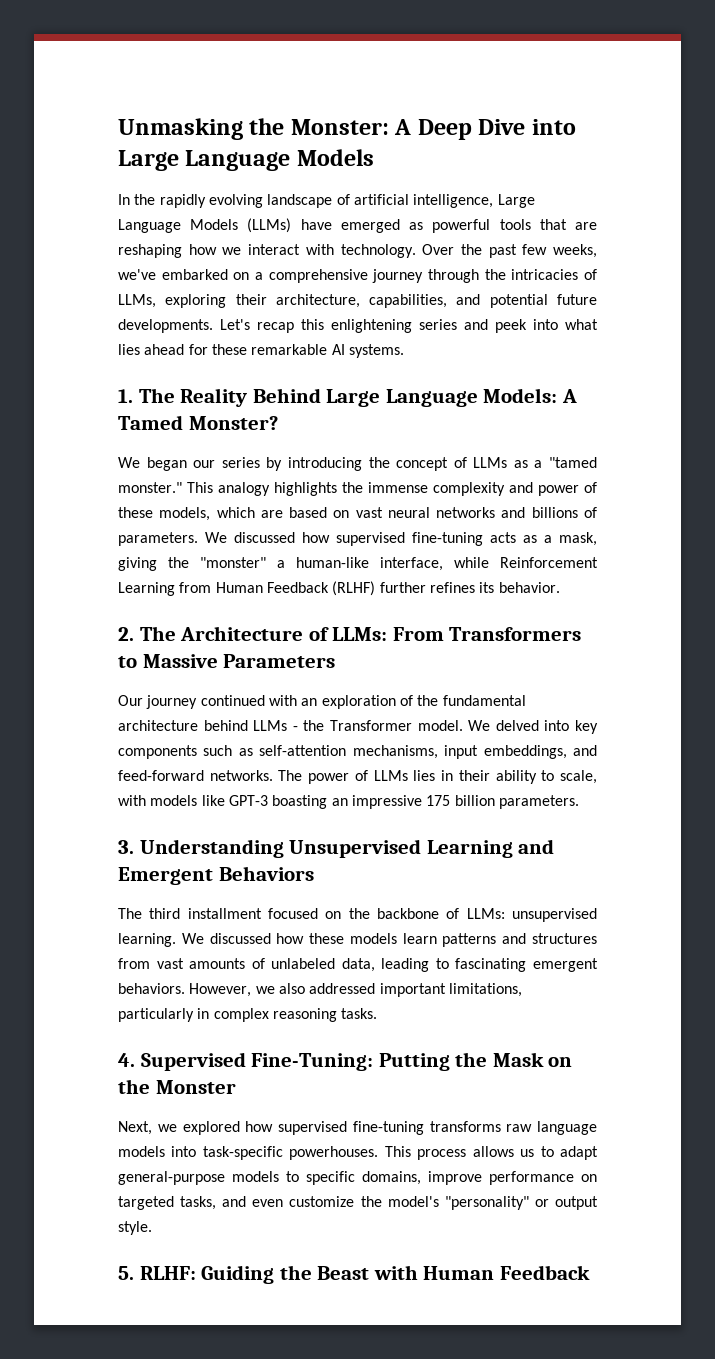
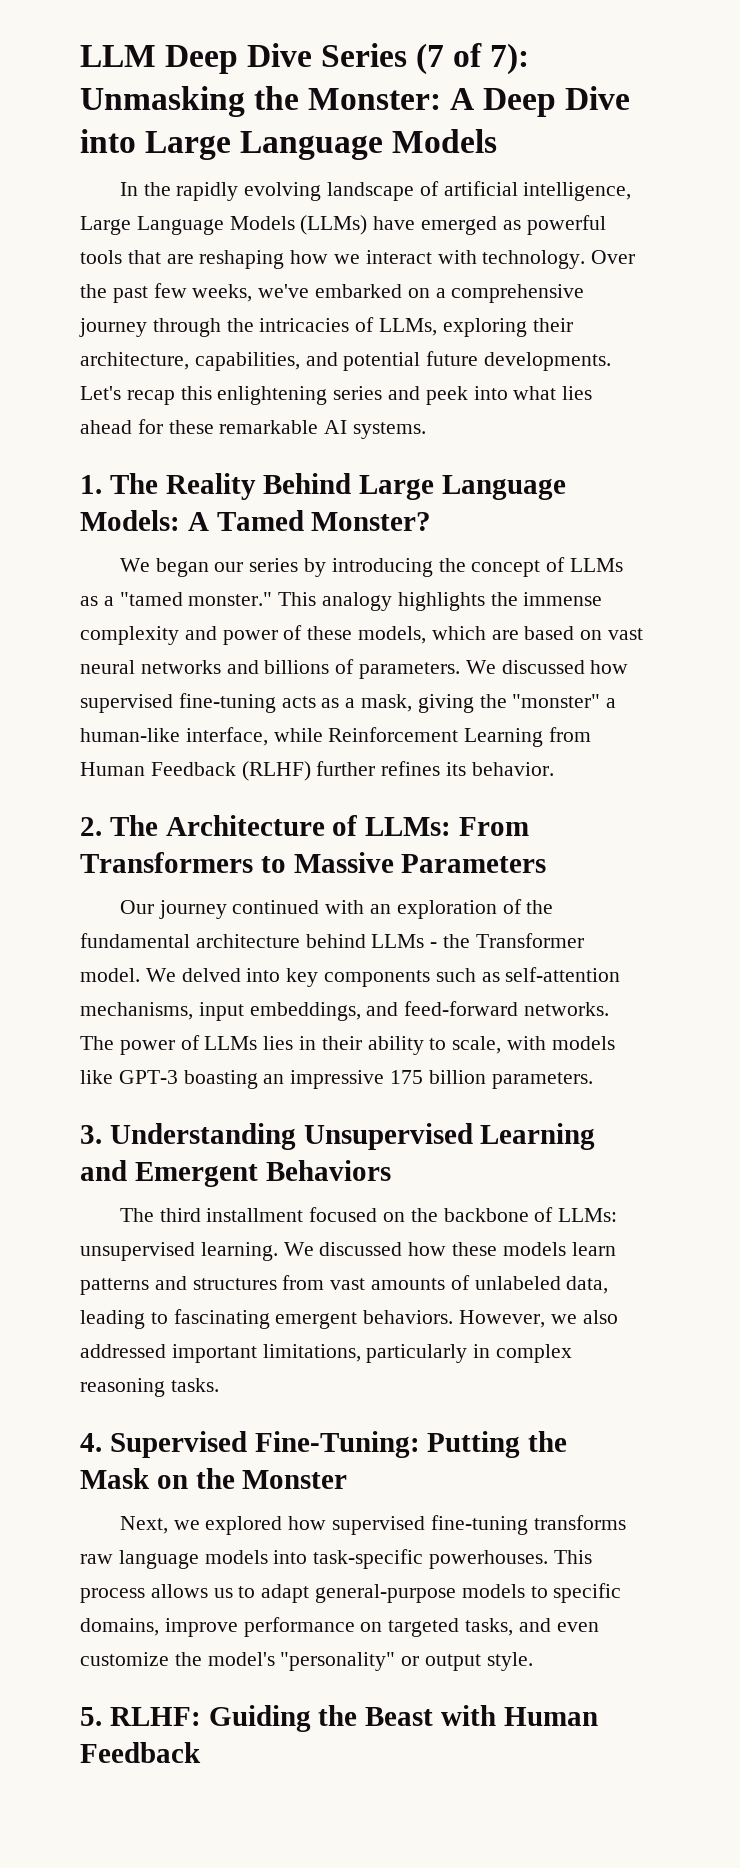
(118, 129) none -> [80,43,530,75] LLM Deep Dive Series (7 of 7):

